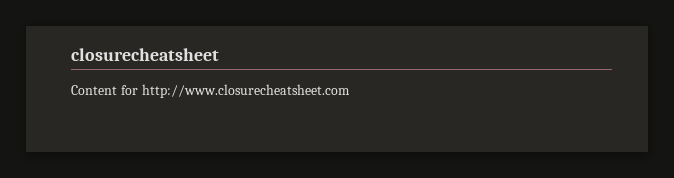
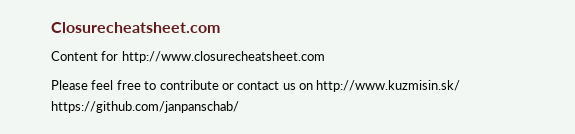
[71,48,219,61] closurecheatsheet -> [51,22,220,33] Closurecheatsheet.com
(350, 91) none -> [51,80,461,92] [51,101,239,113] // Please feel free to contribute or contact us on http://www.kuzmisin.sk/ https://github.com/janpanschab/

